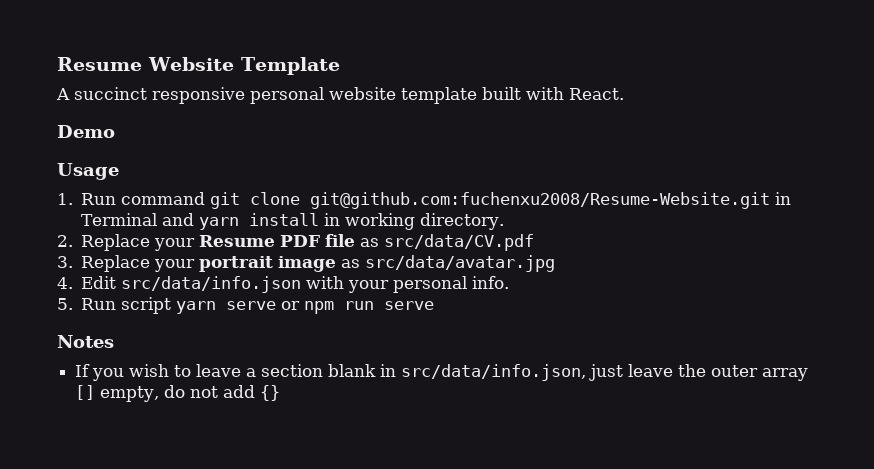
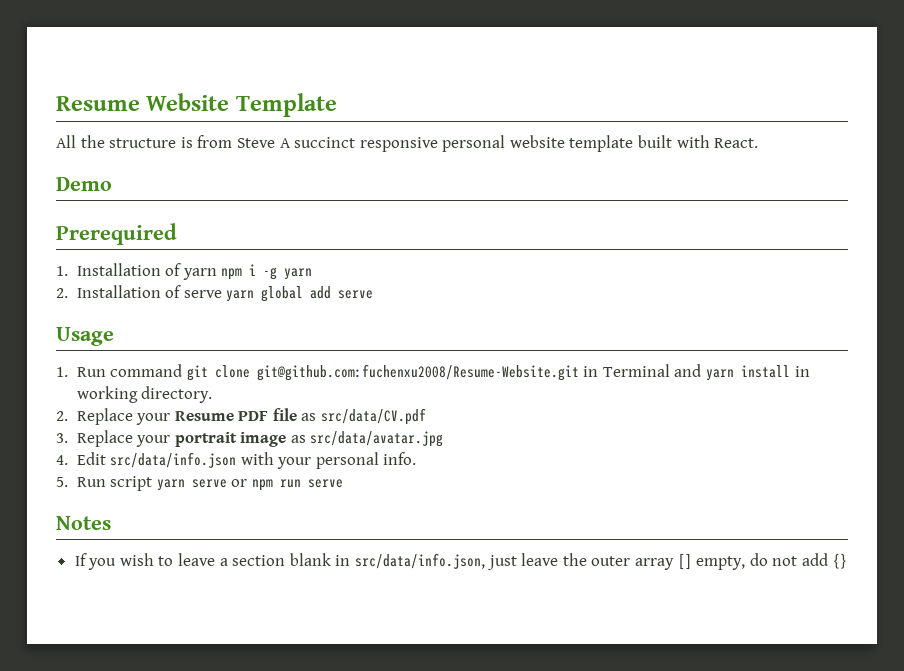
(340, 66) none -> [56,135,275,148] All the structure is from Steve
(115, 131) none -> [56,223,177,245] [56,263,313,280] [56,285,374,302] // Prerequired // 1. Installation of yarn npm i -g yarn // 2. Installation of serve yarn global add serve

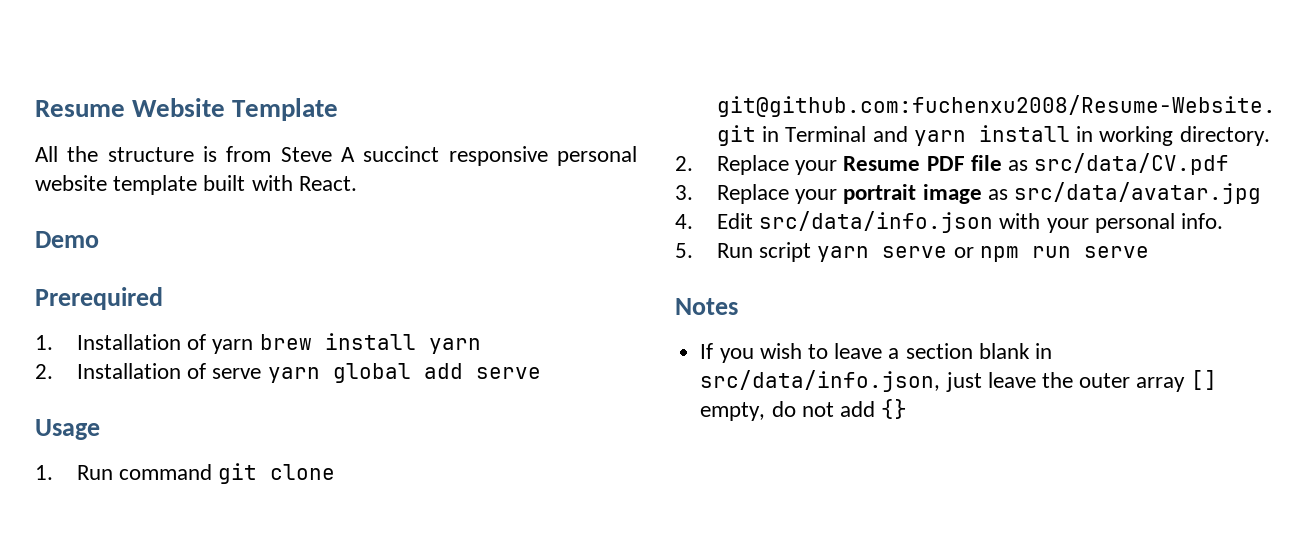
[221,264,278,280] npm i -g -> [259,333,416,350] brew install

